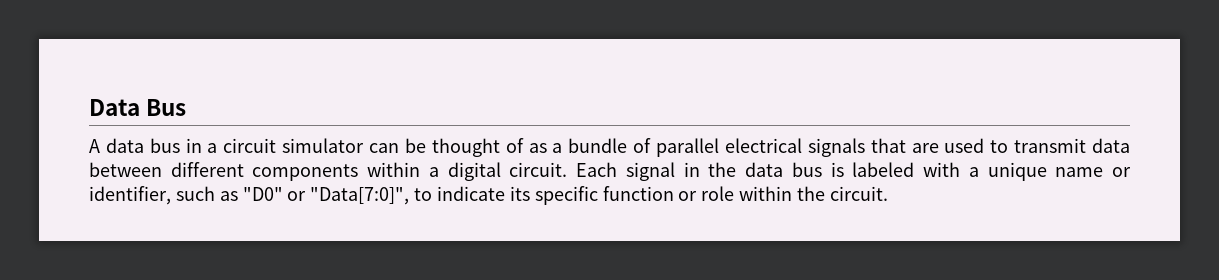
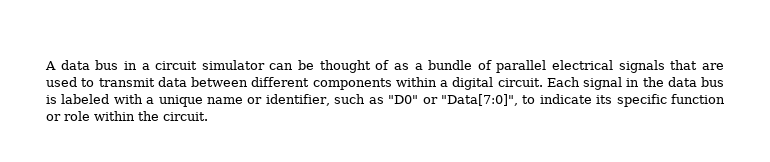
[89,99,187,116] Data Bus // -> (45, 65) none

